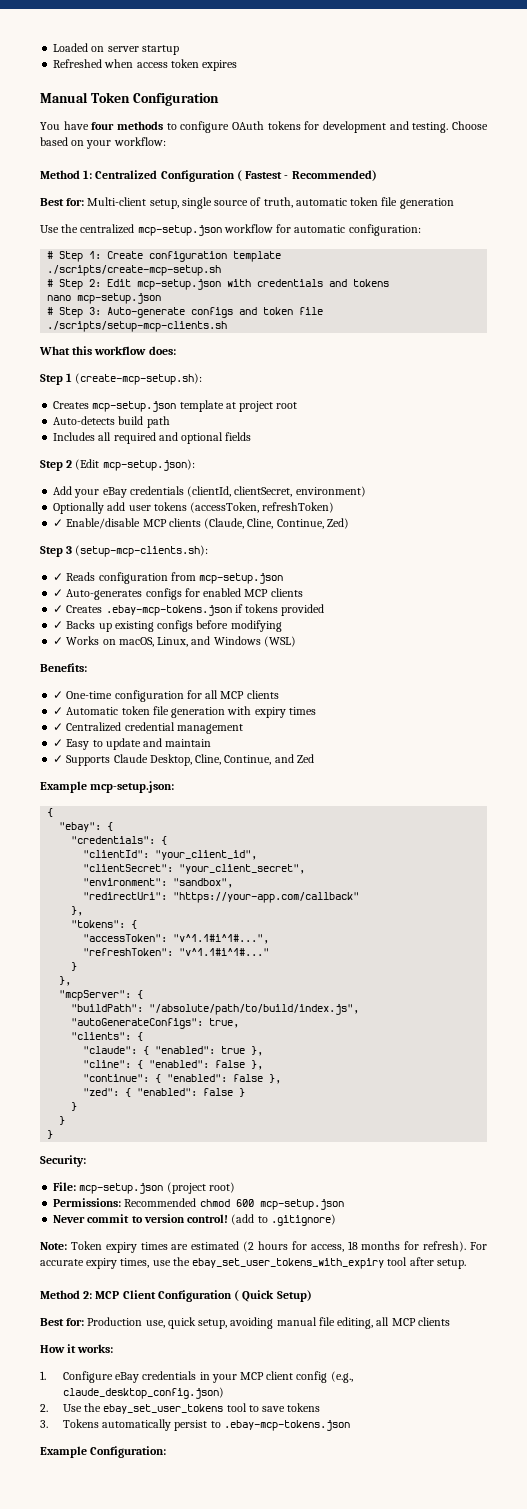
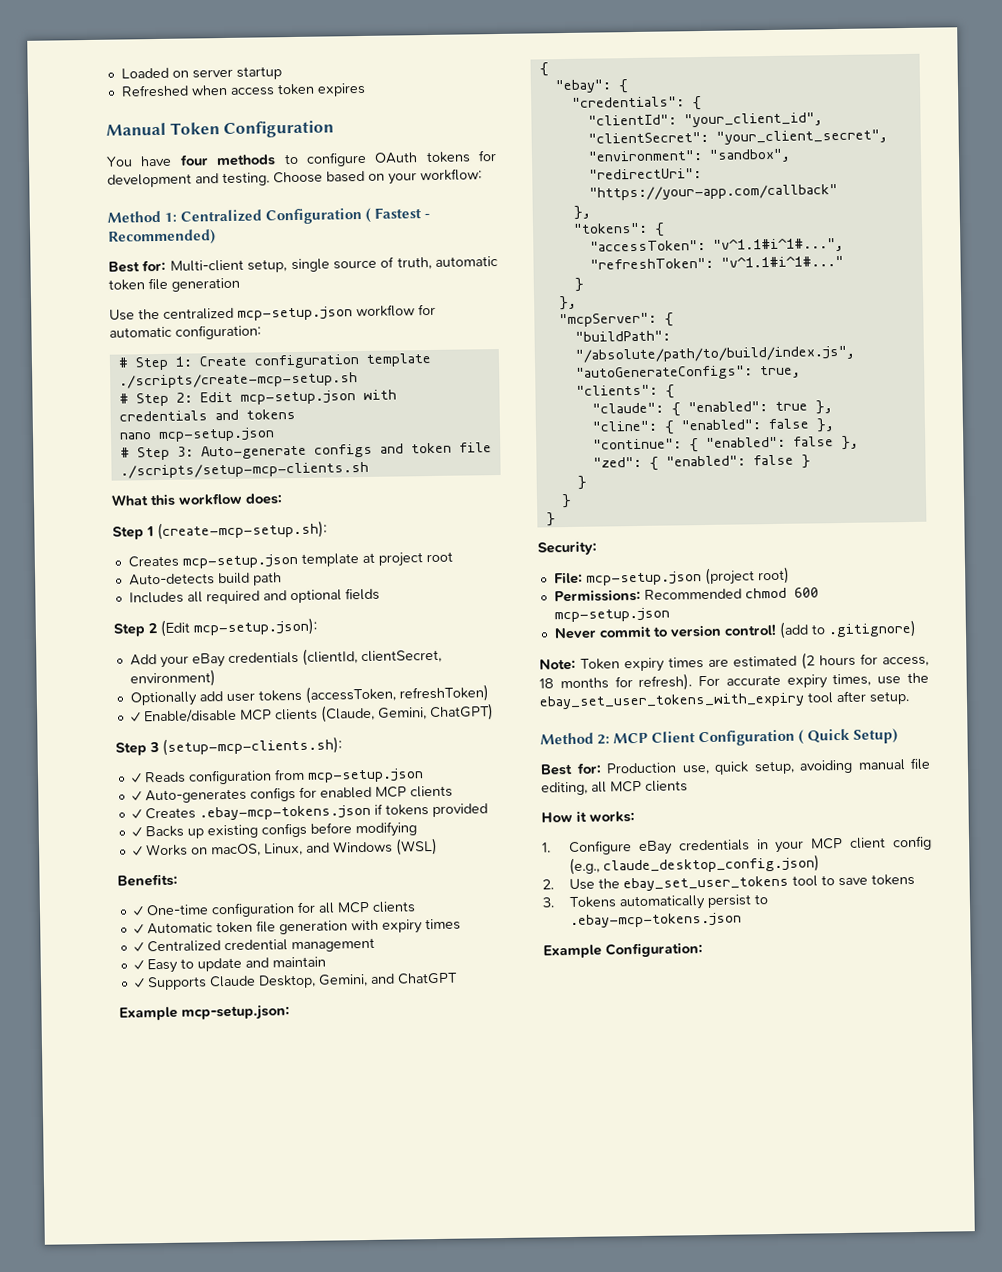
[247,518,349,529] Cline, Continue, Zed) -> [377,703,494,722] Gemini, ChatGPT)
[195,754,314,765] Cline, Continue, and Zed -> [317,972,458,987] Gemini, and ChatGPT

